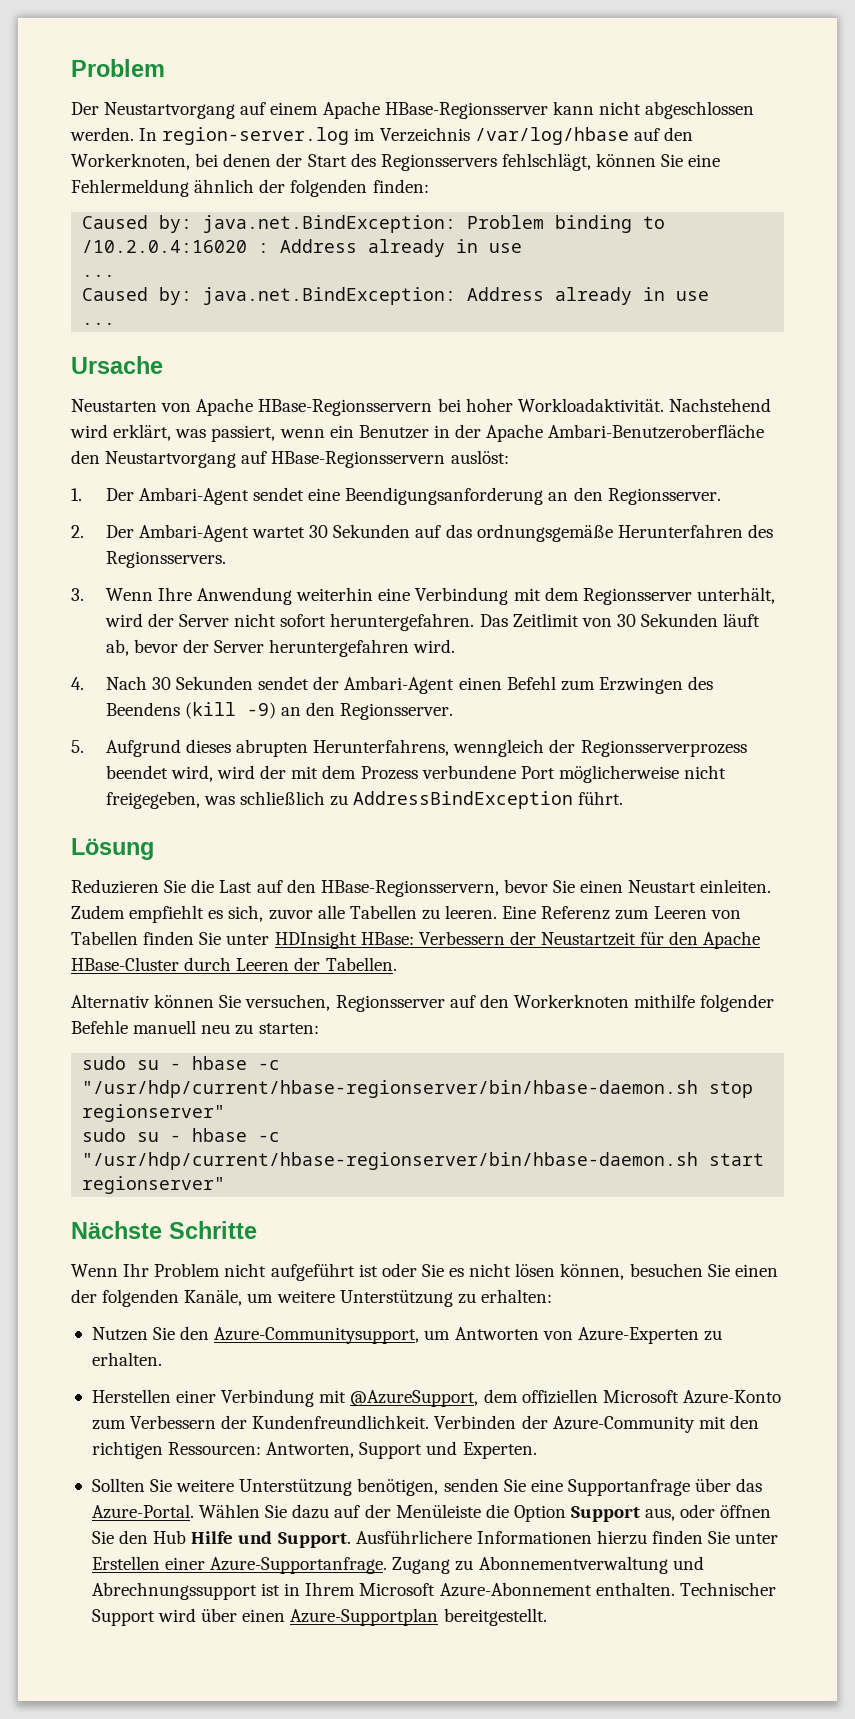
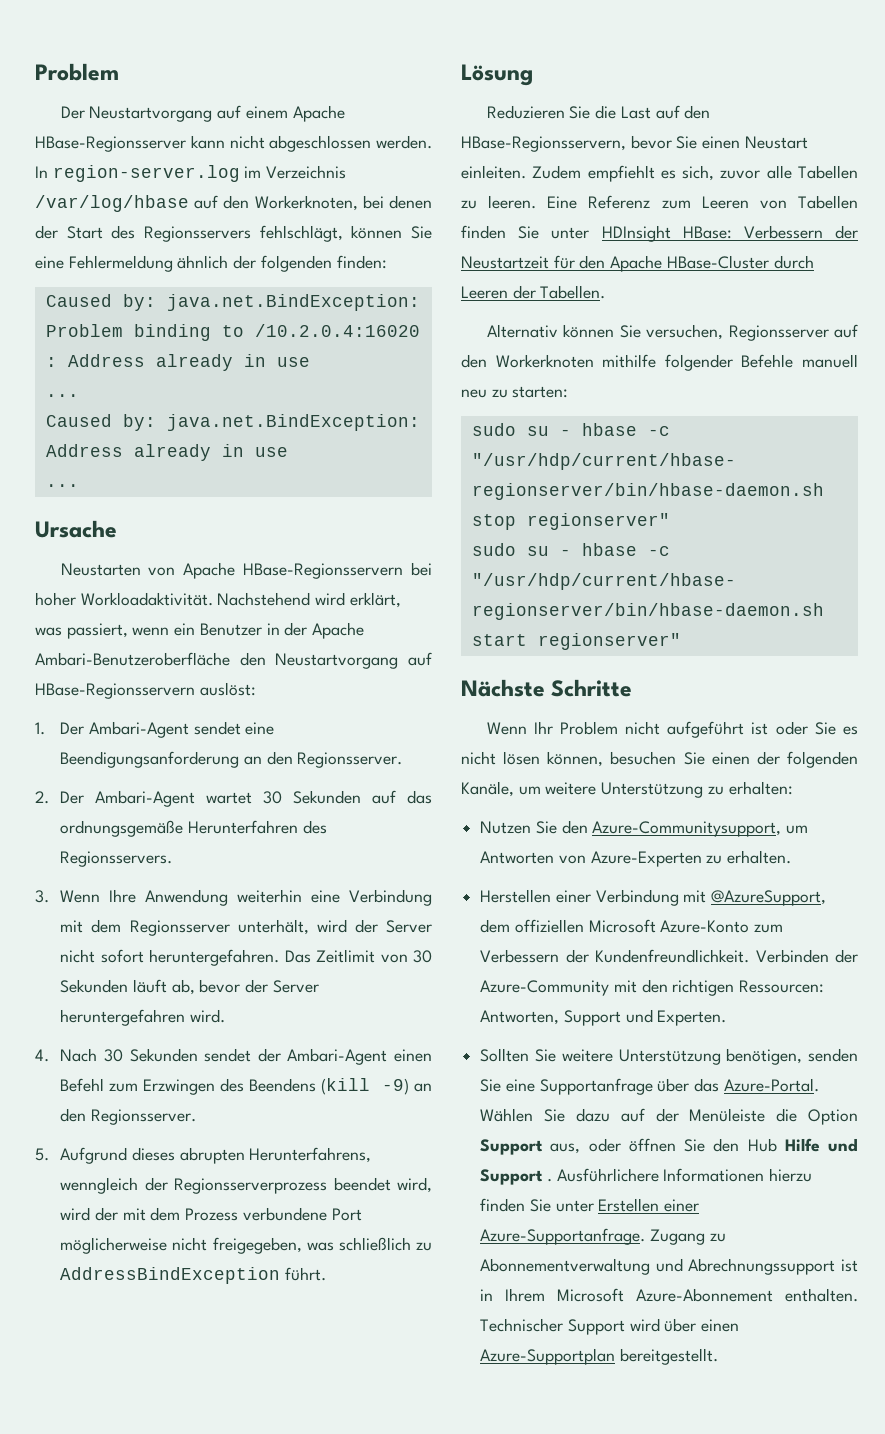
[277,1532,351,1548] Support. -> [480,1169,552,1185] Support .

